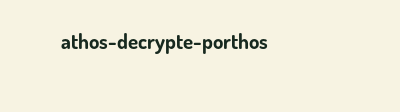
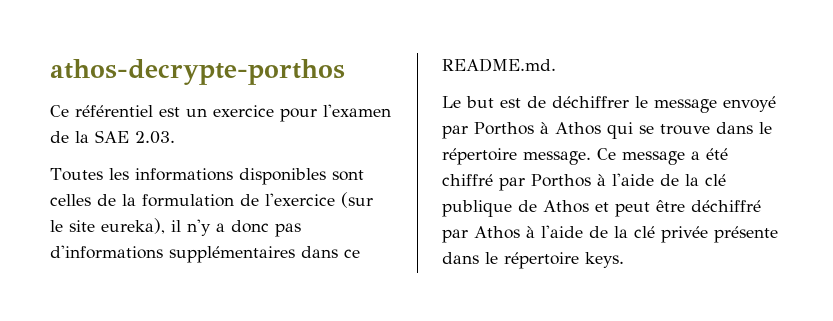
(268, 43) none -> [50,104,391,122] [50,130,175,144] [50,168,364,185] [50,192,373,208] [50,218,301,237] [50,245,360,263] [442,58,556,72] [442,96,776,113] [442,122,772,139] [442,148,728,165] [442,173,726,191] [442,200,761,217] [442,225,778,243] [442,252,624,269] // Ce référentiel est un exercice pour l'examen de la SAE 2.03. // Toutes les informations disponibles sont celles de la formulation de l'exercice (sur le site eureka), il n'y a donc pas d'informations supplémentaires dans ce README.md. // Le but est de déchiffrer le message envoyé par Porthos à Athos qui se trouve dans le répertoire message. Ce message a été chiffré par Porthos à l'aide de la clé publique de Athos et peut être déchiffré par Athos à l'aide de la clé privée présente dans le répertoire keys.

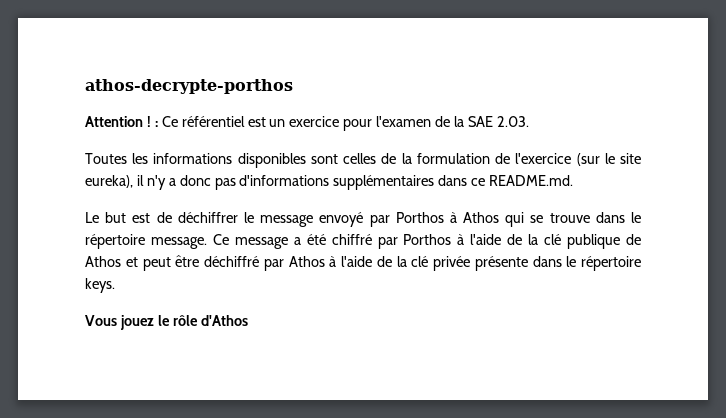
(345, 72) none -> [85,116,158,127] Attention ! :
(624, 260) none -> [85,315,248,330] // Vous jouez le rôle d'Athos

